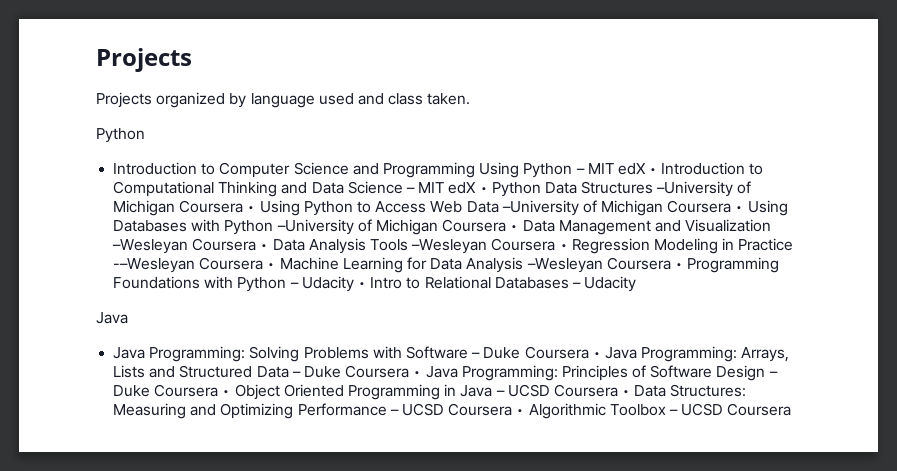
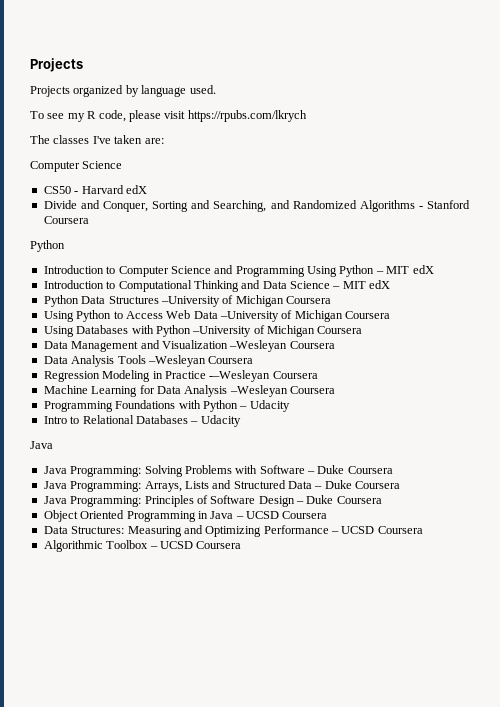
[318,93,471,105] used and class taken. -> [189,85,216,94] [30,110,307,122] [30,135,164,144] [30,161,123,172] [43,185,147,194] [43,200,470,212] [43,216,89,224] used. // To see my R code, please visit https://rpubs.com/lkrych // The classes I've taken are: // Computer Science // CS50 - Harvard edX // Divide and Conquer, Sorting and Searching, and Randomized Algorithms - Stanford Coursera
[649,168,658,174] • -> (434, 269) //
[479,187,488,193] • -> (391, 284) //
[247,206,256,212] • -> (331, 300) //
[735,206,744,212] • -> (391, 315) //
[510,225,519,231] • -> (363, 330) //
[260,244,269,250] • -> (335, 345) //
[559,244,568,250] • -> (254, 360) //
[267,263,276,269] • -> (318, 375) //
[674,263,683,269] • -> (335, 390) //
[357,282,366,288] • -> (290, 406) //
[592,352,601,358] • -> (393, 470) //
[413,371,422,377] • -> (401, 485) //
[222,390,231,396] • -> (382, 500) //
[622,390,631,396] • -> (328, 515) //
[516,409,525,415] • -> (423, 530) //

